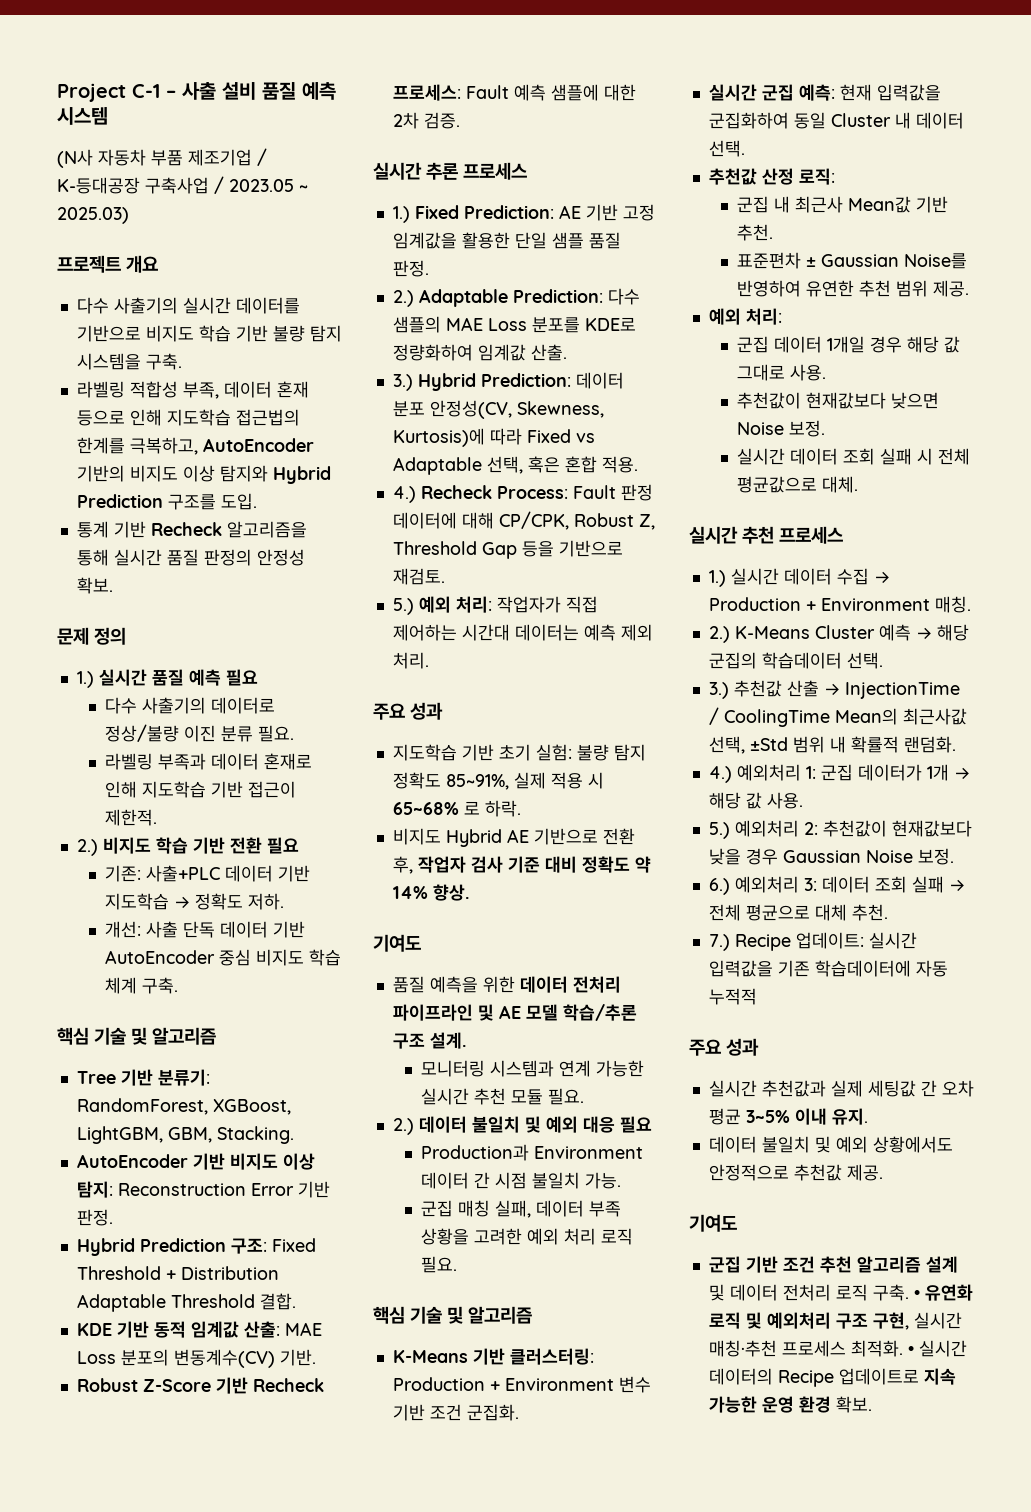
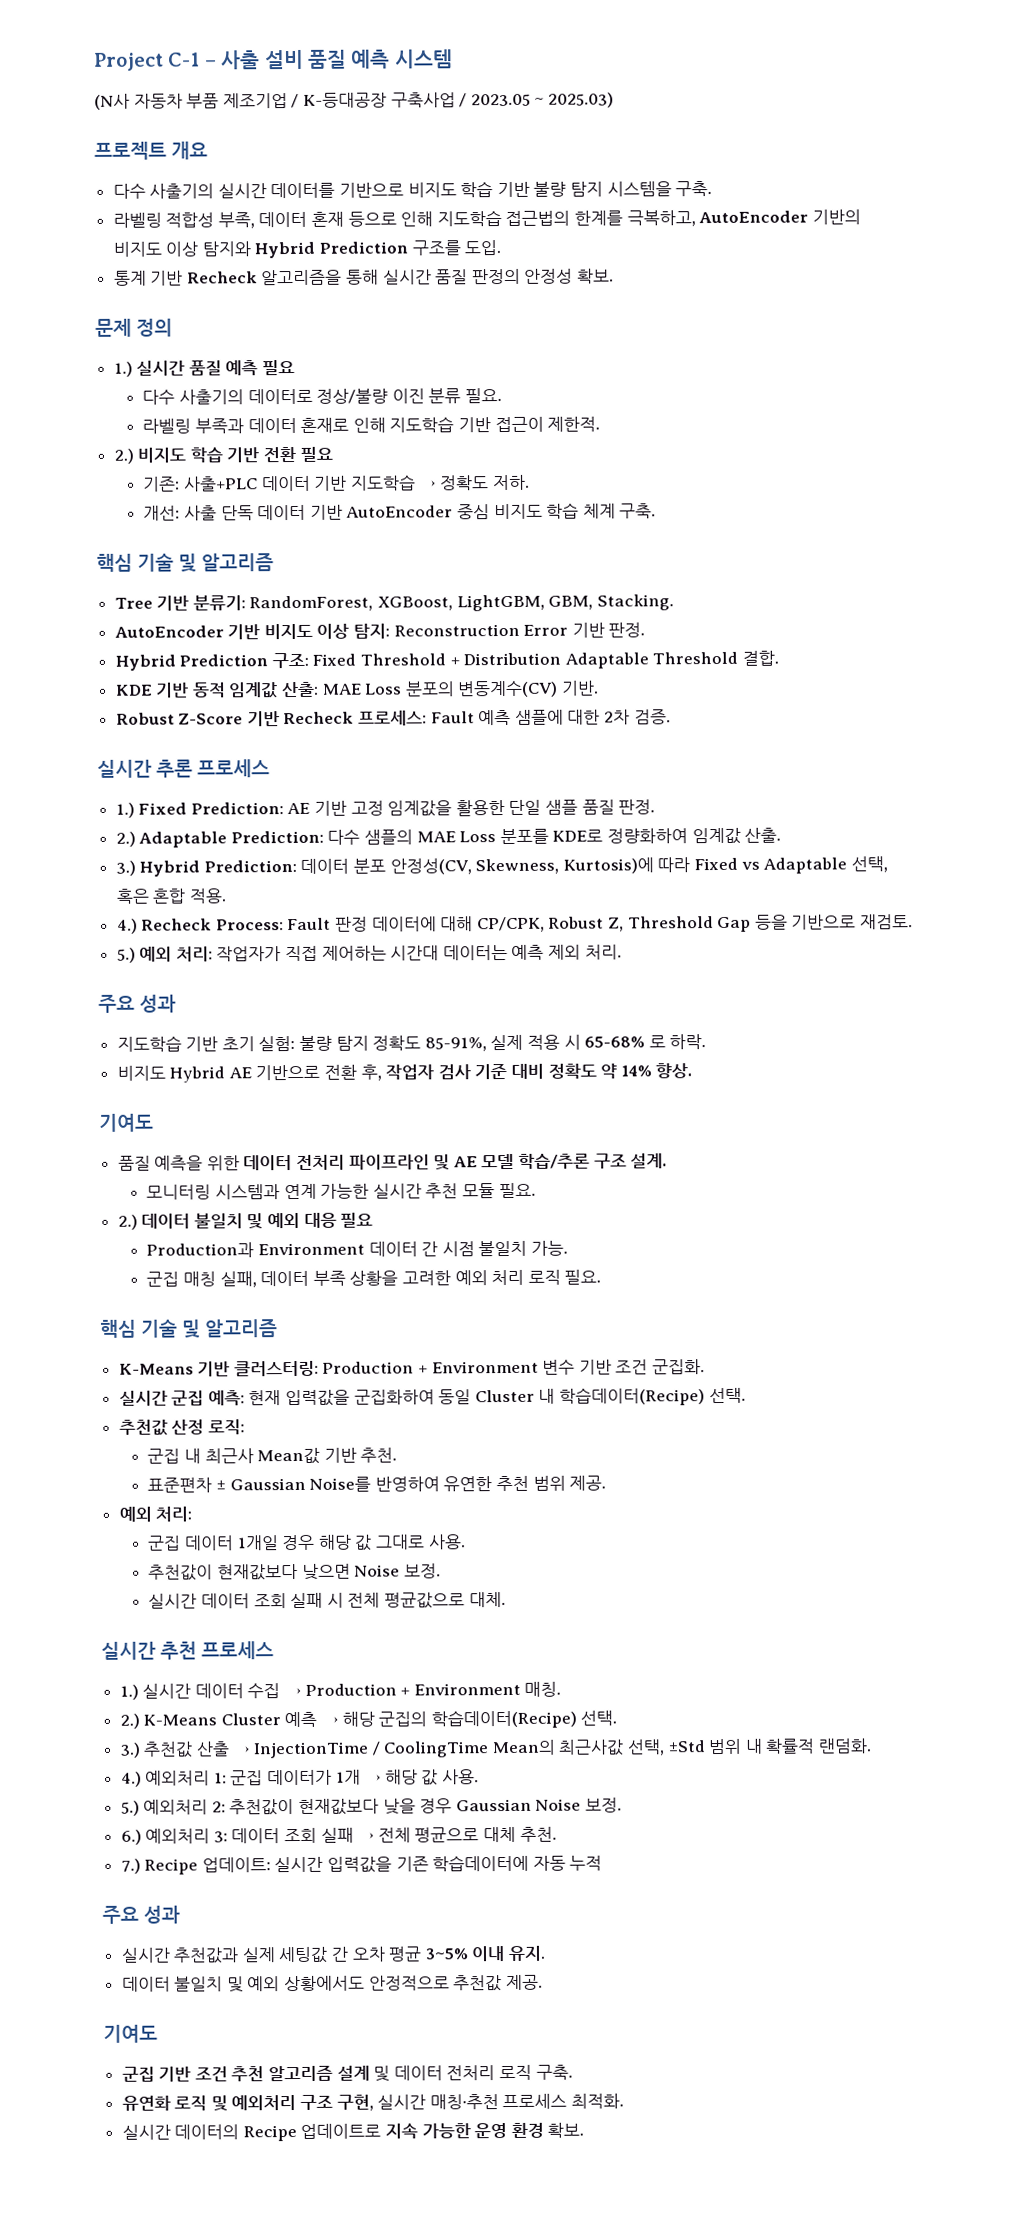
[445,774,509,790] 85~91%, -> [424,1037,487,1052] 85-91%,
[392,802,459,815] 65~68% -> [584,1036,646,1048] 65-68%
[915,112,964,129] 데이터 -> [559,1387,706,1406] 학습데이터(Recipe)
[761,652,842,669] 학습데이터 -> [430,1709,577,1729] 학습데이터(Recipe)
[708,988,757,1005] 누적적 -> [569,1855,603,1871] 누적
[913,1290,920,1299] • -> (573, 2072) //
[907,1346,914,1355] • -> (625, 2101) //

